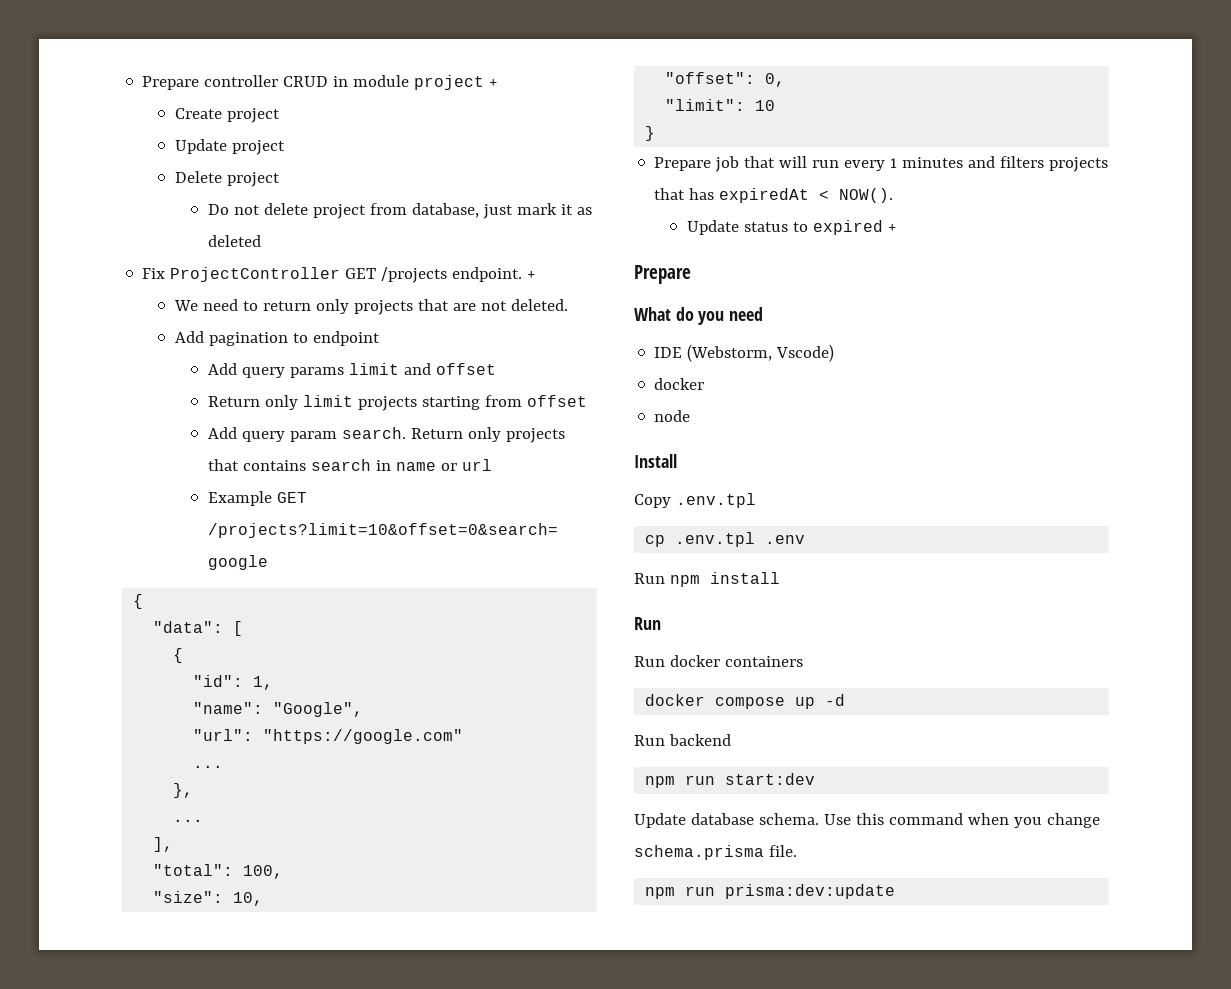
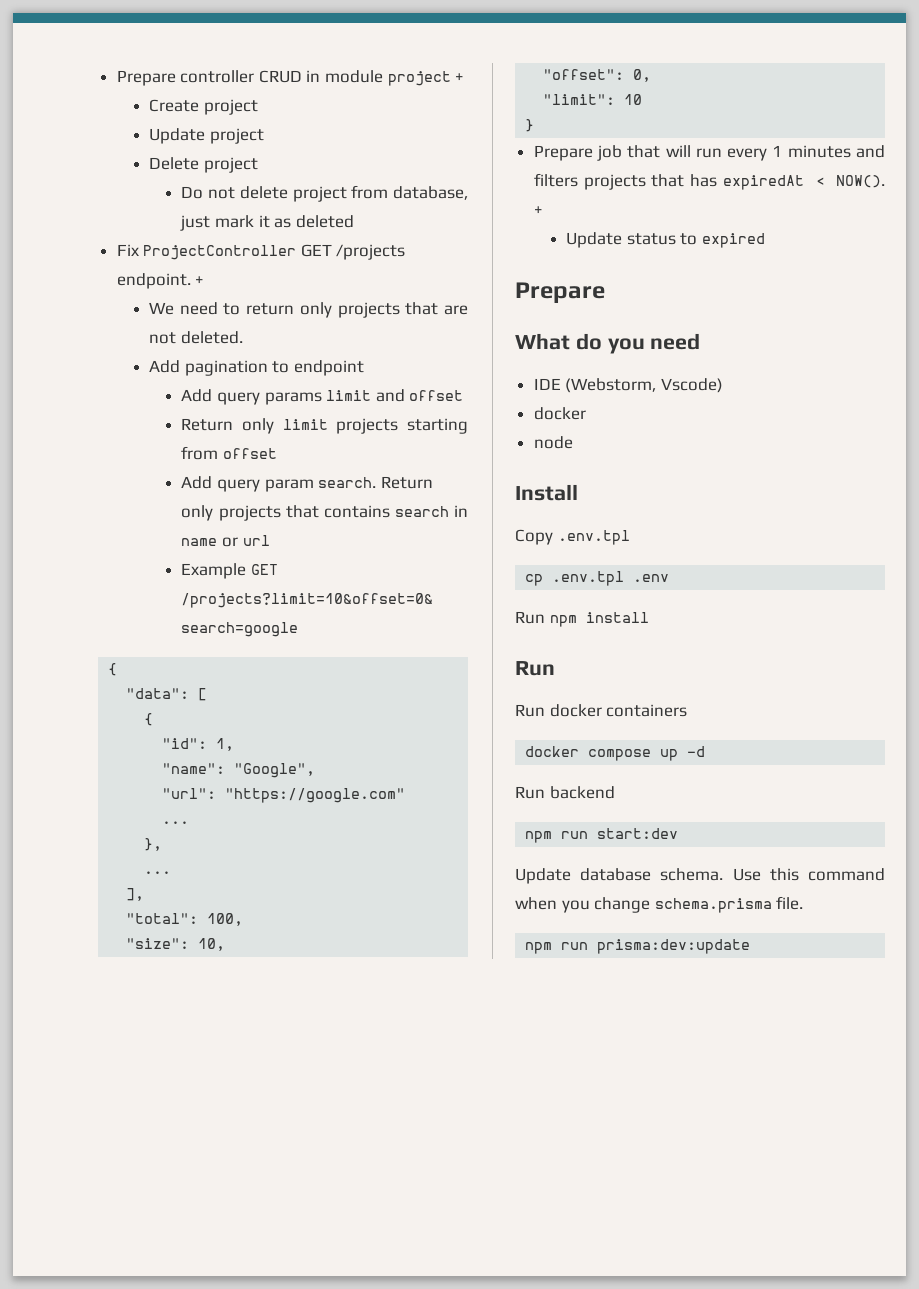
(894, 195) none -> [533,206,543,215] +
[887,224,896,232] + -> (765, 240) none

